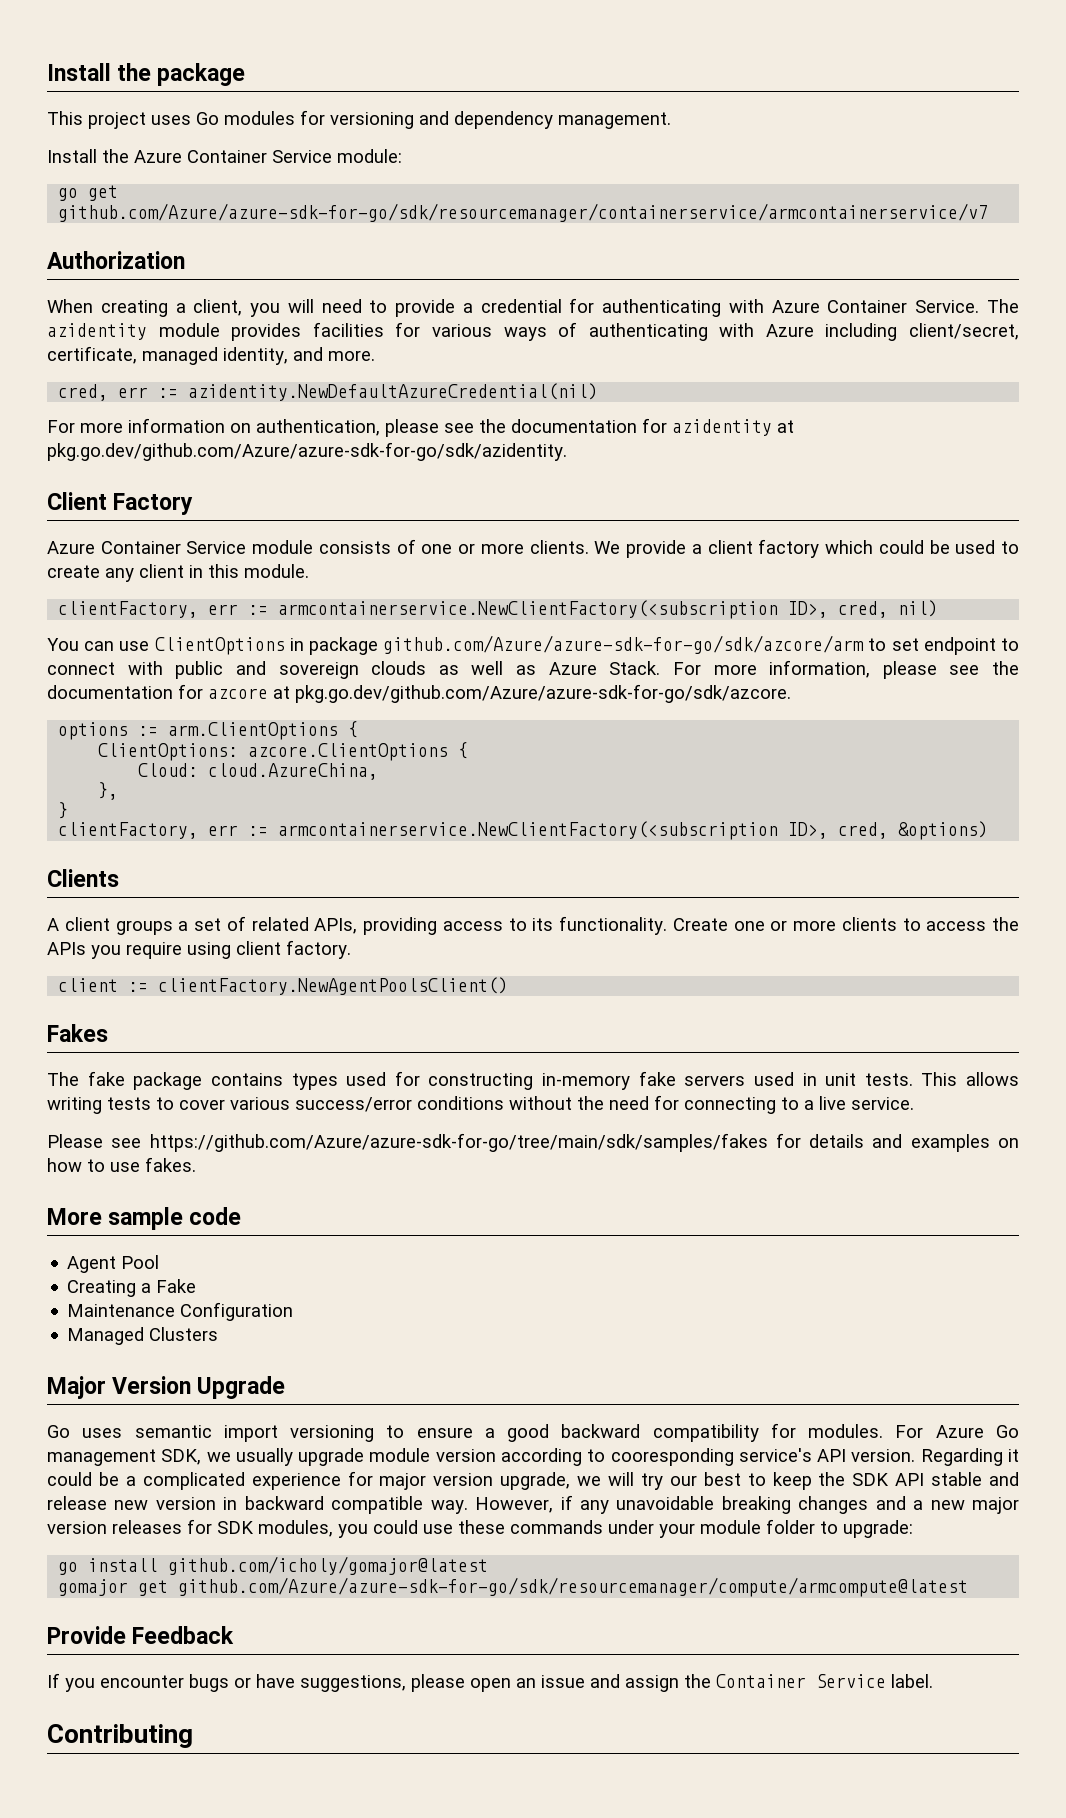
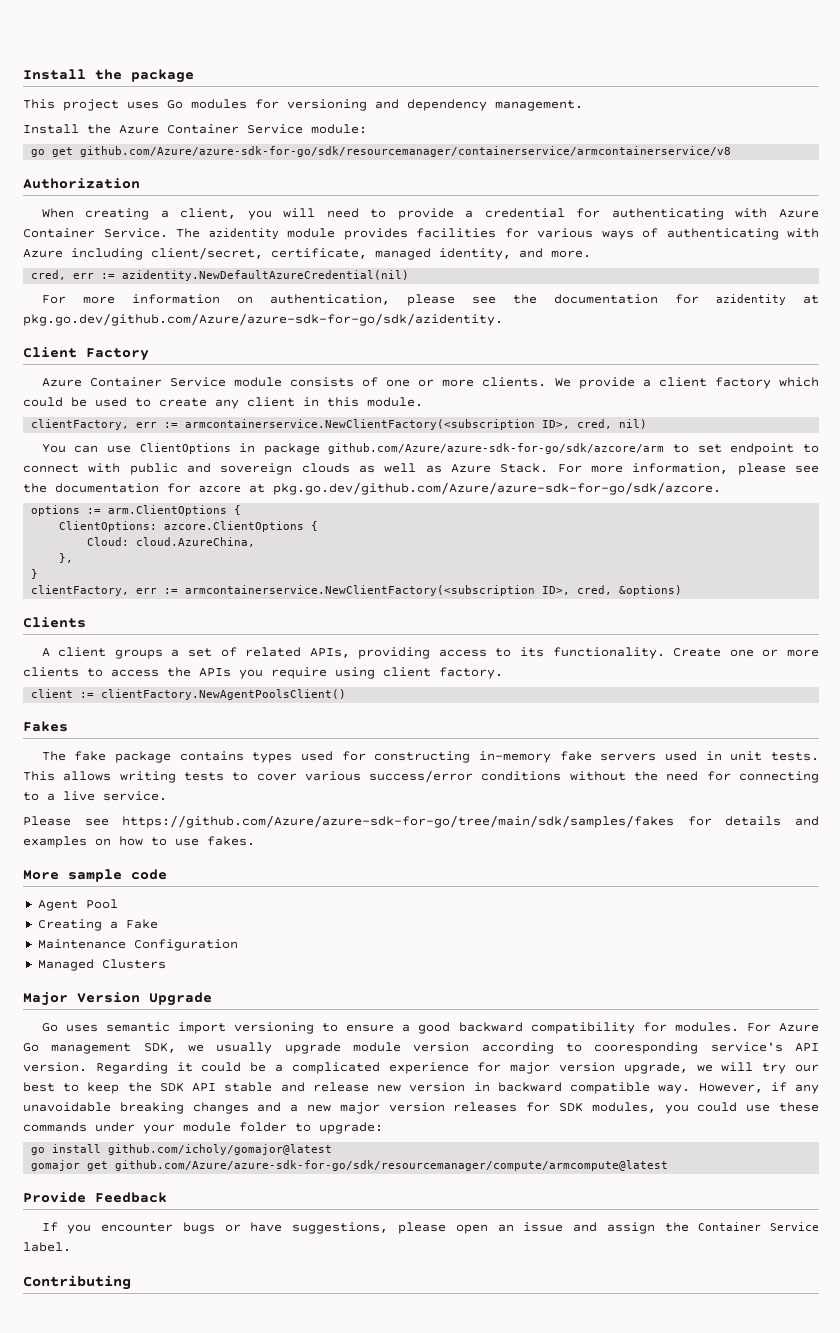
[58,203,989,222] github.com/Azure/azure-sdk-for-go/sdk/resourcemanager/containerservice/armcontainerservice/v7 -> [80,146,732,157] github.com/Azure/azure-sdk-for-go/sdk/resourcemanager/containerservice/armcontainerservice/v8

